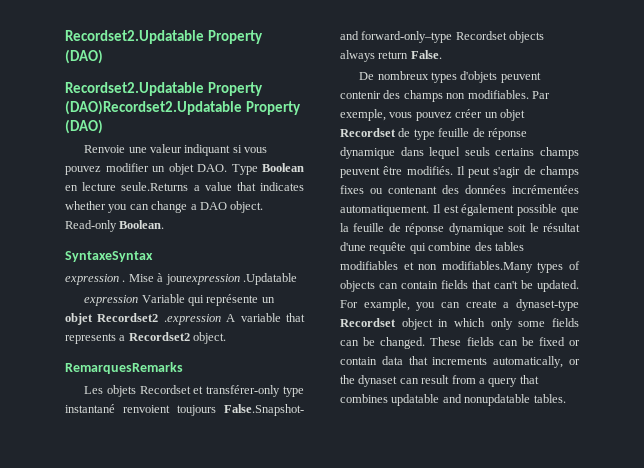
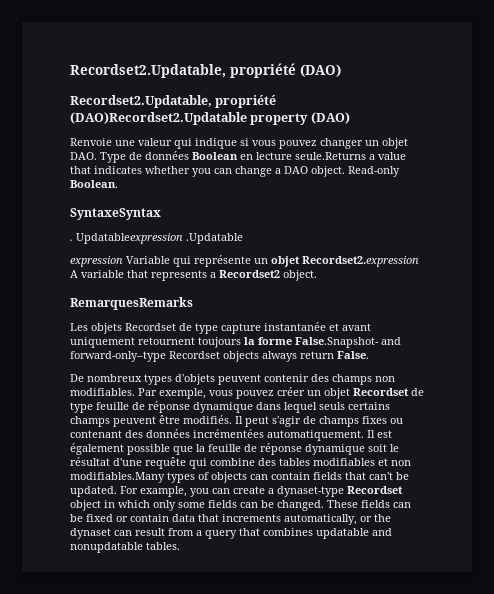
[65,30,264,44] [65,49,103,64] [65,82,263,96] [65,100,301,115] Recordset2.Updatable Property (DAO) // Recordset2.Updatable Property (DAO)Recordset2.Updatable Property -> [70,63,341,78] [70,95,277,108] [70,112,309,125] Recordset2.Updatable, propriété (DAO) // Recordset2.Updatable, propriété (DAO)Recordset2.Updatable property
[184,144,231,156] indiquant -> [174,138,237,149] qui indique
[105,163,149,172] modifier -> [320,138,363,149] changer
(258, 169) none -> [129,151,189,160] de données
[65,273,240,285] expression . Mise à jourexpression -> [70,233,183,244] . Updatableexpression
[97,313,221,325] Recordset2 .expression -> [302,256,419,267] Recordset2.expression
[193,385,304,397] [65,404,216,416] et transférer-only type instantané renvoient toujours -> [179,322,371,334] [70,337,292,348] de type capture instantanée et avant uniquement retournent toujours la forme

